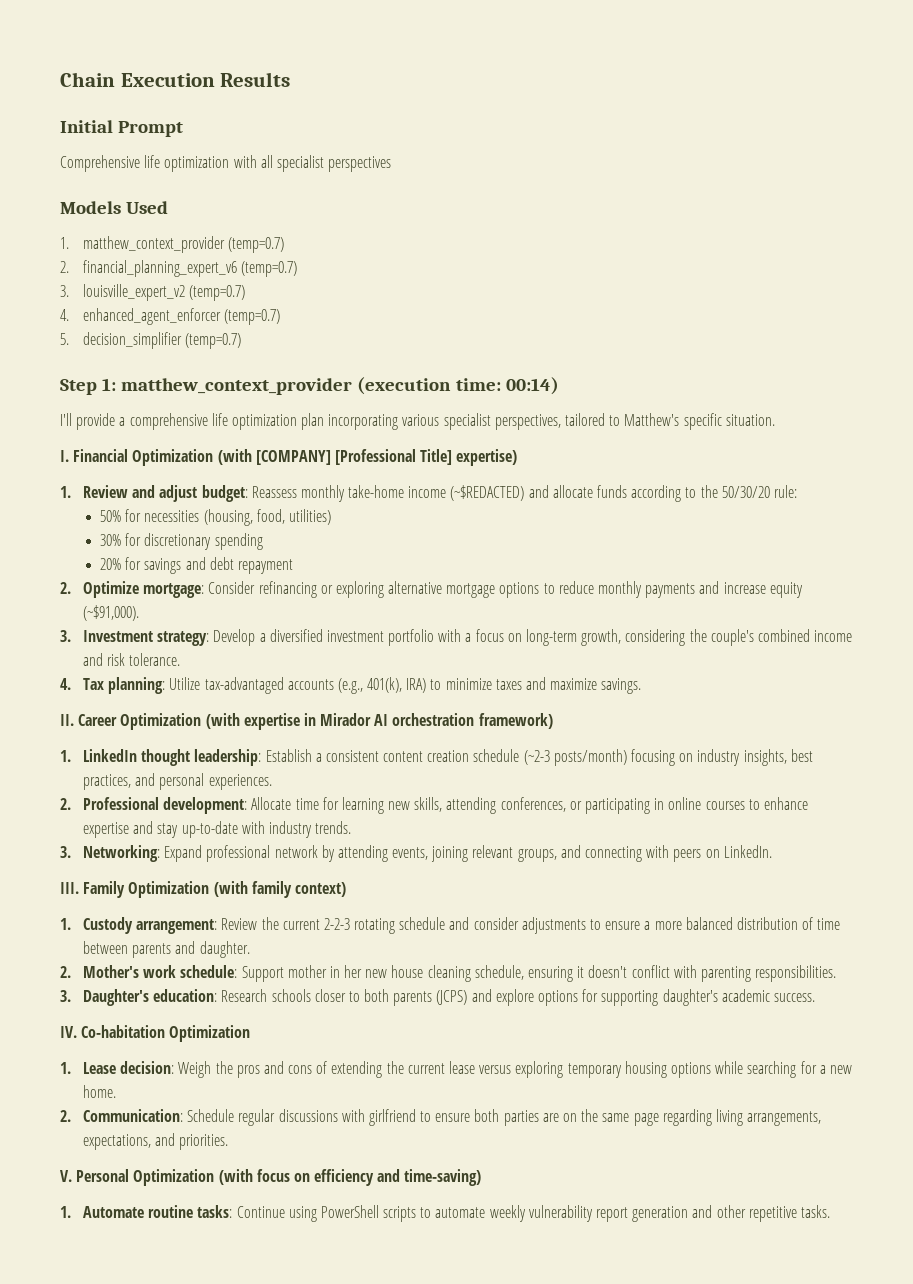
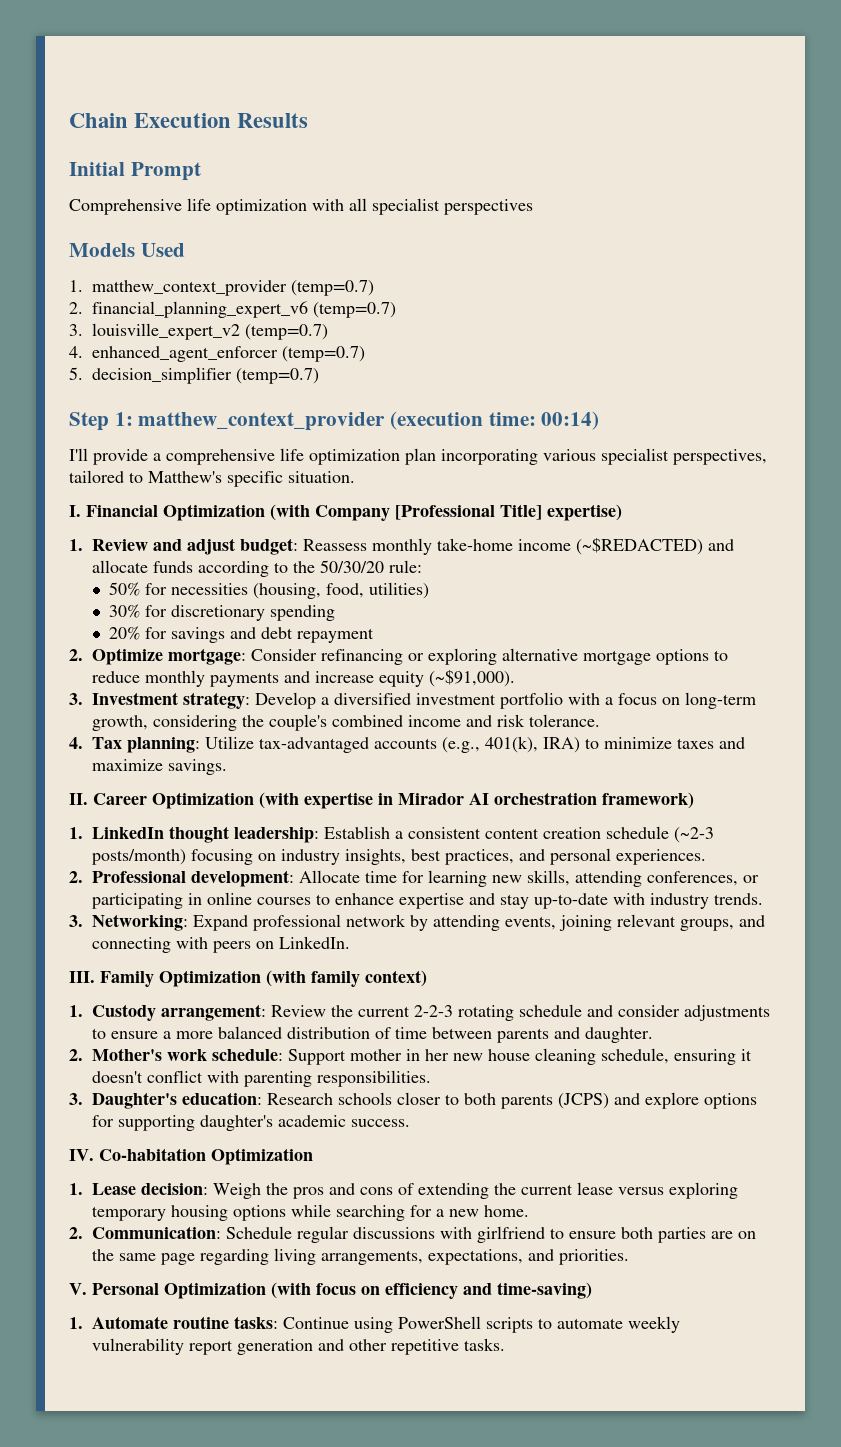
[255,450,331,465] [COMPANY] -> [315,505,390,521] Company

